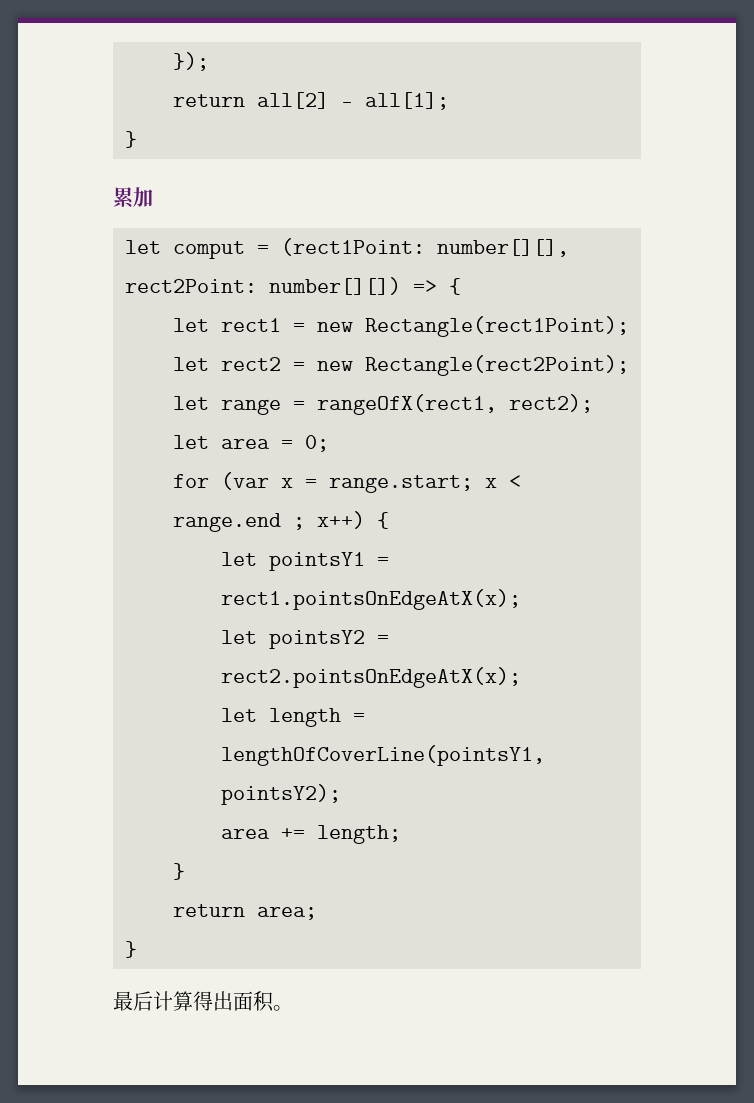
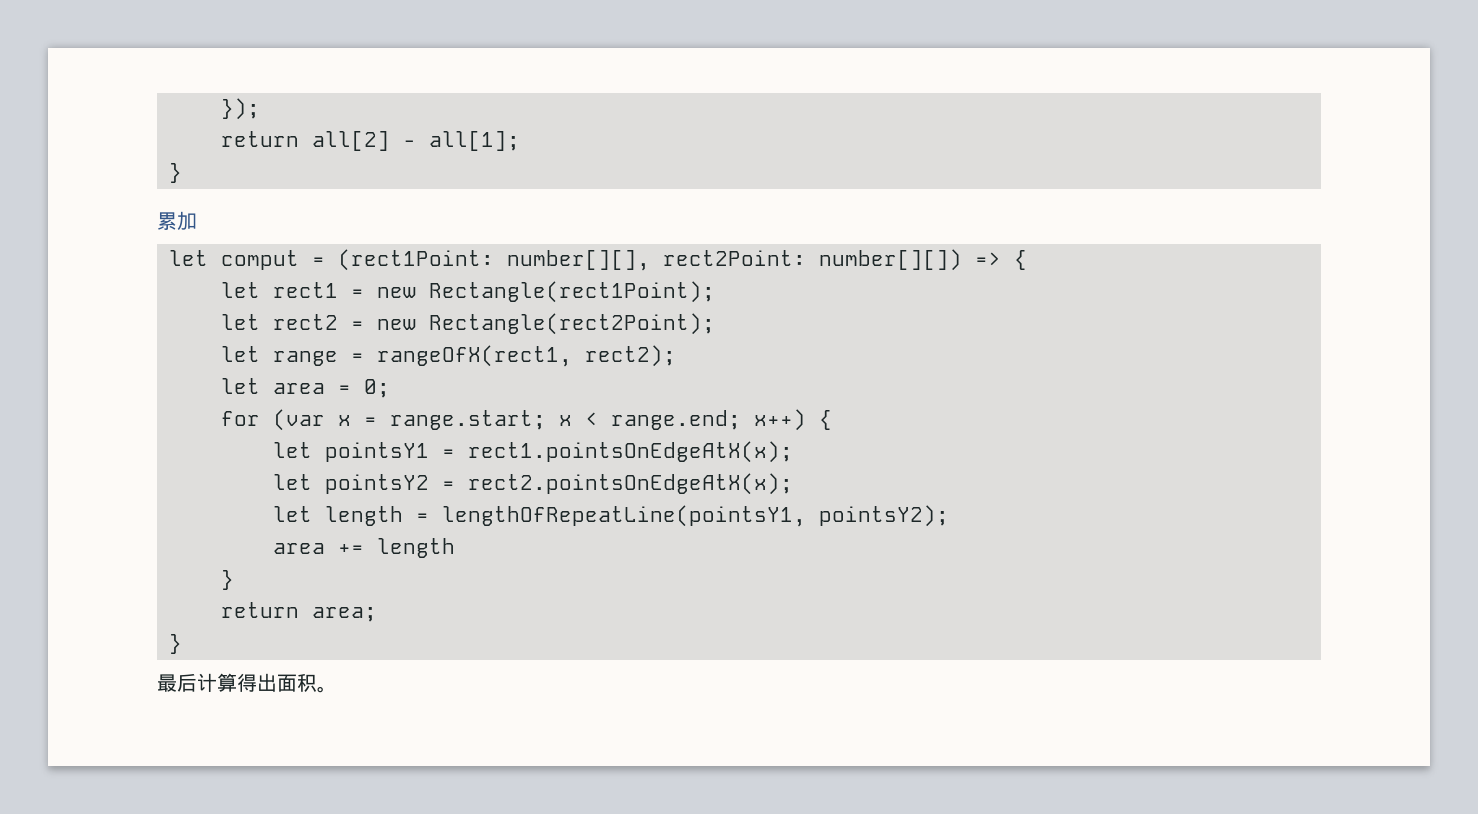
[173,513,305,532] range.end ; -> [611,410,741,430] range.end;
[221,745,545,766] lengthOfCoverLine(pointsY1, -> [442,505,806,527] lengthOfRepeatLine(pointsY1,
[317,825,401,844] length; -> [377,538,455,558] length

